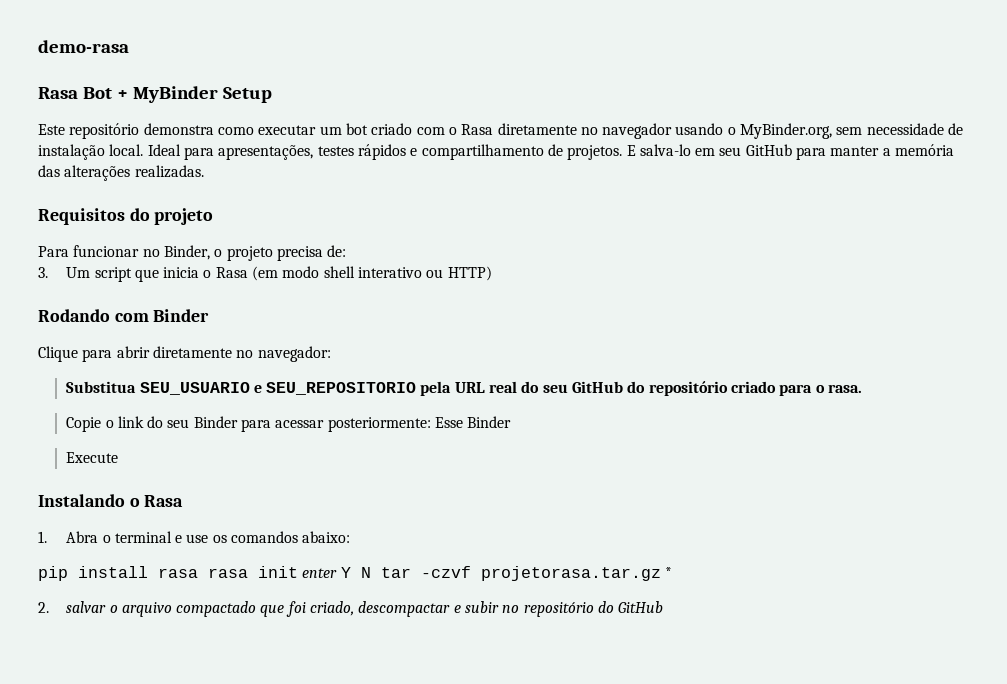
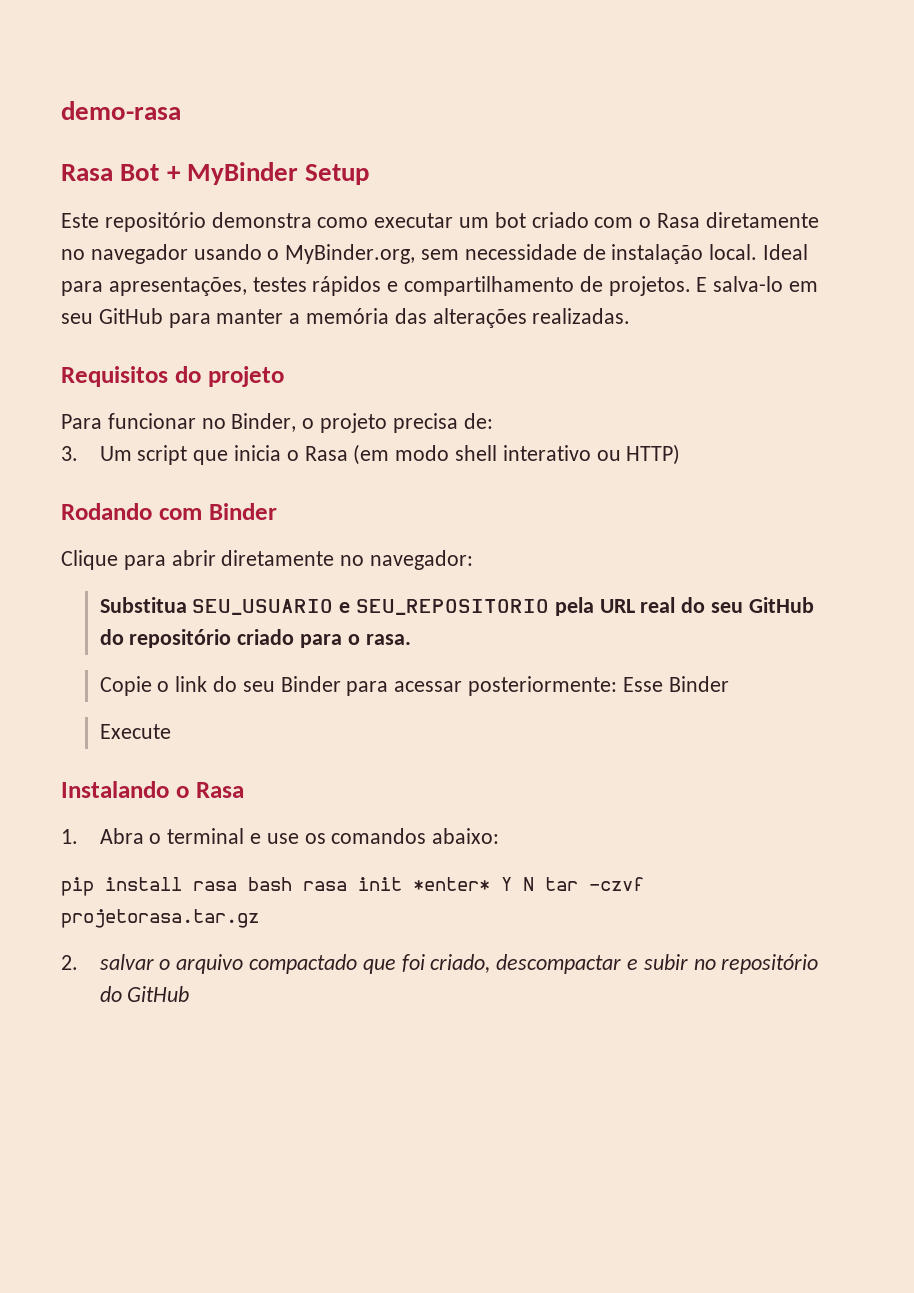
(198, 573) none -> [248,877,292,891] bash
[302,568,338,578] enter -> [413,877,490,891] *enter*
[664,567,672,578] * -> (259, 918) none

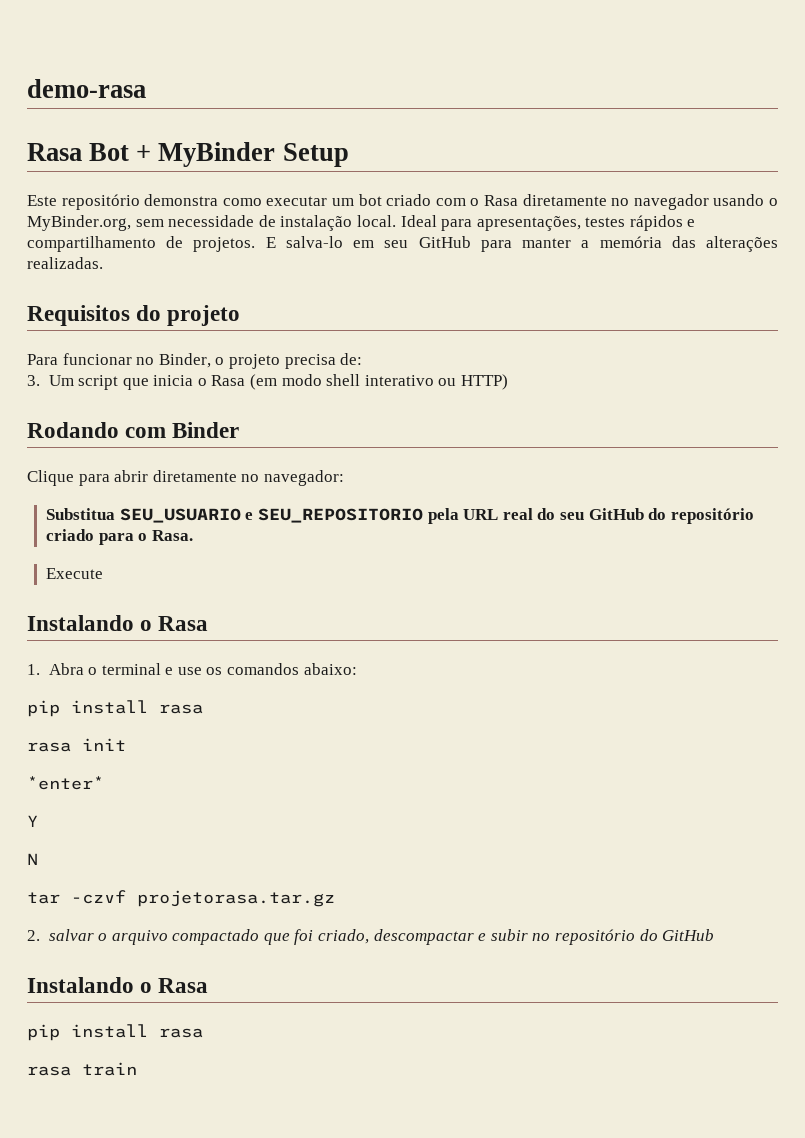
[365,634,411,645] [99,676,729,696] rasa. // Copie o link do seu Binder para acessar posteriormente: Esse Binder -> [152,530,194,541] Rasa.
[248,877,292,891] bash -> (203, 709) //
(402, 884) none -> (126, 744) //
(490, 884) none -> (104, 783) //
(512, 884) none -> (38, 821) //
(534, 884) none -> (38, 859) //
(190, 994) none -> [27,977,209,993] [27,1024,203,1041] [27,1062,137,1076] // Instalando o Rasa // pip install rasa // rasa train

